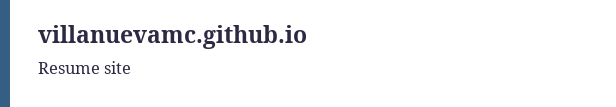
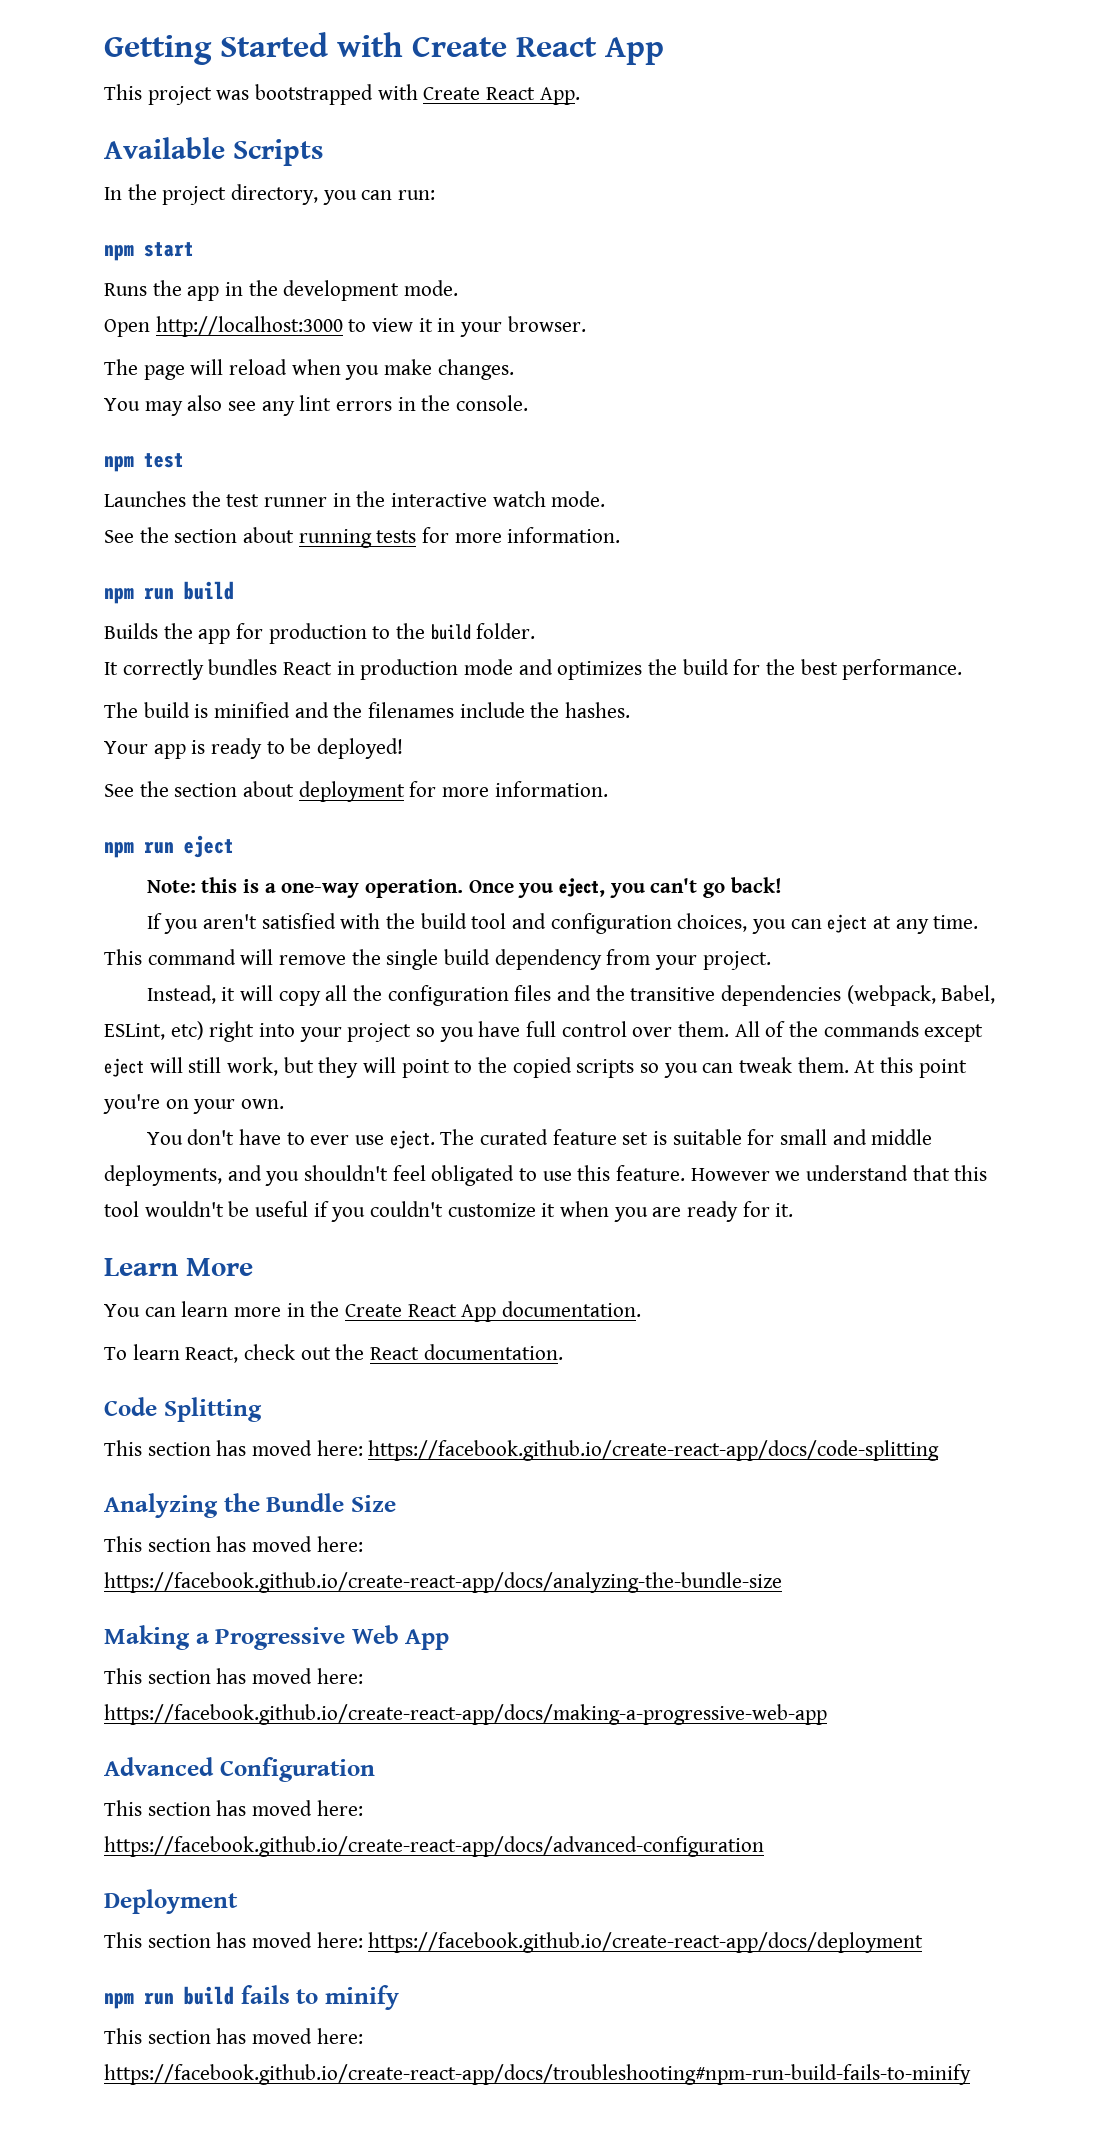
[38,25,307,49] [38,61,132,74] villanuevamc.github.io // Resume site -> [104,32,664,65] [104,84,580,105] [104,137,323,166] [104,184,436,205] [104,242,194,261] [104,280,459,301] [104,316,586,337] [104,359,514,380] [104,395,529,416] [104,453,184,472] [104,491,606,507] [104,527,621,548] [104,581,234,604] [104,623,536,644] [104,659,963,680] [104,702,631,718] [104,738,404,759] [104,781,608,802] [104,835,234,858] [146,877,782,898] [146,913,979,934] [104,949,771,970] [146,985,996,1006] [104,1021,984,1042] [104,1057,967,1078] [103,1094,285,1114] [146,1129,933,1149] [104,1165,988,1186] [104,1201,794,1222] [104,1258,253,1276] [104,1301,642,1322] [104,1344,563,1363] [104,1397,262,1422] [104,1440,940,1461] [104,1493,396,1518] [104,1536,363,1552] [104,1572,782,1593] [104,1625,450,1650] [104,1668,363,1684] [104,1704,827,1725] [104,1757,375,1782] [104,1800,363,1816] [104,1836,764,1857] [104,1889,238,1914] [104,1932,924,1953] [104,1985,399,2010] [104,2028,363,2044] [104,2064,971,2085] Getting Started with Create React App // This project was bootstrapped with Create React App. // Available Scripts // In the project directory, you can run: // npm start // Runs the app in the development mode. // Open http://localhost:3000 to view it in your browser. // The page will reload when you make changes. // You may also see any lint errors in the console. // npm test // Launches the test runner in the interactive watch mode. // See the section about running tests for more information. // npm run build // Builds the app for production to the build folder. // It correctly bundles React in production mode and optimizes the build for the best performance. // The build is minified and the filenames include the hashes. // Your app is ready to be deployed! // See the section about deployment for more information. // npm run eject // Note: this is a one-way operation. Once you eject, you can't go back! // If you aren't satisfied with the build tool and configuration choices, you can eject at any time. This command will remove the single build dependency from your project. // Instead, it will copy all the configuration files and the transitive dependencies (webpack, Babel, ESLint, etc) right into your project so you have full control over them. All of the commands except eject will still work, but they will point to the copied scripts so you can tweak them. At this point you're on your own. // You don't have to ever use eject. The curated feature set is suitable for small and middle deployments, and you shouldn't feel obligated to use this feature. However we understand that this tool wouldn't be useful if you couldn't customize it when you are ready for it. // Learn More // You can learn more in the Create React App documentation. // To learn React, check out the React documentation. // Code Splitting // This section has moved here: https://facebook.github.io/create-react-app/docs/code-splitting // Analyzing the Bundle Size // This section has moved here: https://facebook.github.io/create-react-app/docs/analyzing-the-bundle-size // Making a Progressive Web App // This section has moved here: https://facebook.github.io/create-react-app/docs/making-a-progressive-web-app // Advanced Configuration // This section has moved here: https://facebook.github.io/create-react-app/docs/advanced-configuration // Deployment // This section has moved here: https://facebook.github.io/create-react-app/docs/deployment // npm run build fails to minify // This section has moved here: https://facebook.github.io/create-react-app/docs/troubleshooting#npm-run-build-fails-to-minify

